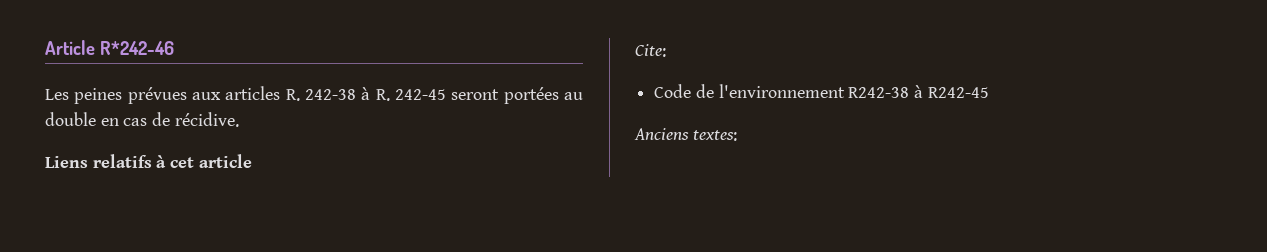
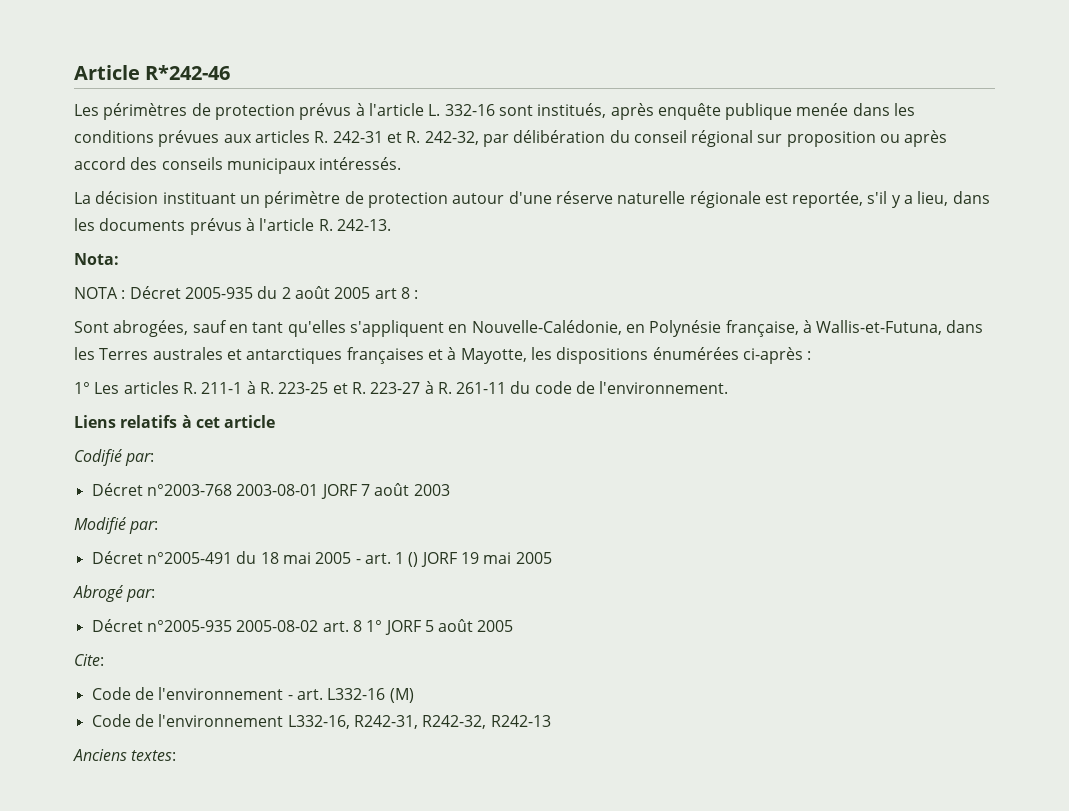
[74,86,583,104] [45,112,239,127] peines prévues aux articles R. 242-38 à R. 242-45 seront portées au double en cas de récidive. -> [103,103,916,120] [74,130,948,147] [74,157,402,174] [74,191,990,208] [74,218,391,235] [74,253,119,265] [74,286,419,299] [74,320,984,337] [74,347,812,364] [74,381,729,394] périmètres de protection prévus à l'article L. 332-16 sont institués, après enquête publique menée dans les conditions prévues aux articles R. 242-31 et R. 242-32, par délibération du conseil régional sur proposition ou après accord des conseils municipaux intéressés. // La décision instituant un périmètre de protection autour d'une réserve naturelle régionale est reportée, s'il y a lieu, dans les documents prévus à l'article R. 242-13. // Nota: // NOTA : Décret 2005-935 du 2 août 2005 art 8 : // Sont abrogées, sauf en tant qu'elles s'appliquent en Nouvelle-Calédonie, en Polynésie française, à Wallis-et-Futuna, dans les Terres australes et antarctiques françaises et à Mayotte, les dispositions énumérées ci-après : // 1° Les articles R. 211-1 à R. 223-25 et R. 223-27 à R. 261-11 du code de l'environnement.
[635,44,666,57] [654,84,989,98] Cite: // Code de l'environnement R242-38 à R242-45 -> [74,449,155,466] [91,483,450,499] [74,517,159,534] [91,551,552,567] [73,585,156,602] [91,619,514,635] [74,654,104,666] [91,687,414,703] [91,714,551,729] Codifié par: // Décret n°2003-768 2003-08-01 JORF 7 août 2003 // Modifié par: // Décret n°2005-491 du 18 mai 2005 - art. 1 () JORF 19 mai 2005 // Abrogé par: // Décret n°2005-935 2005-08-02 art. 8 1° JORF 5 août 2005 // Cite: // Code de l'environnement - art. L332-16 (M) // Code de l'environnement L332-16, R242-31, R242-32, R242-13

